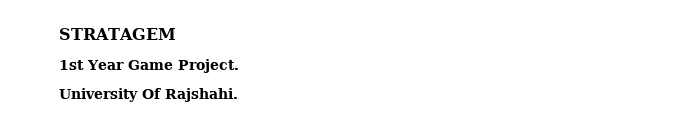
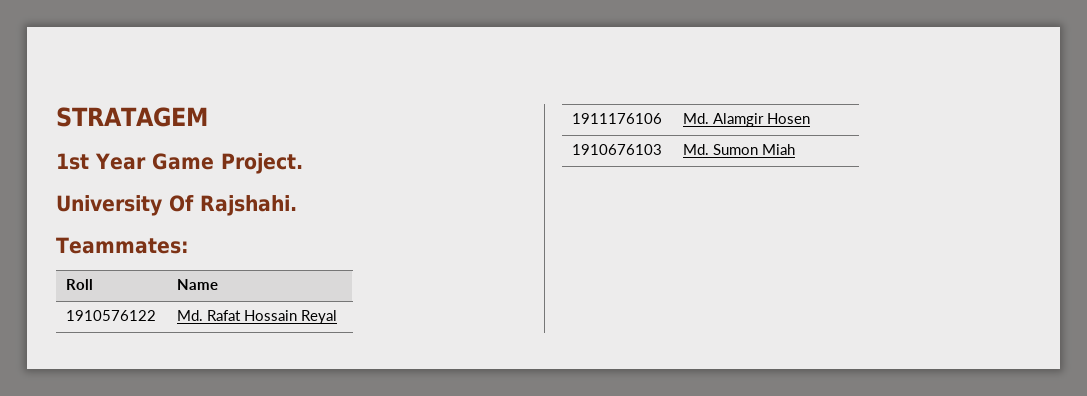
(238, 95) none -> [56,237,189,254] [66,279,94,290] [177,279,219,290] [66,310,157,321] [177,310,338,324] [572,113,663,124] [683,113,811,127] [572,144,663,155] [683,144,796,155] // Teammates: // Roll | Name // 1910576122 | Md. Rafat Hossain Reyal // 1911176106 | Md. Alamgir Hosen // 1910676103 | Md. Sumon Miah

